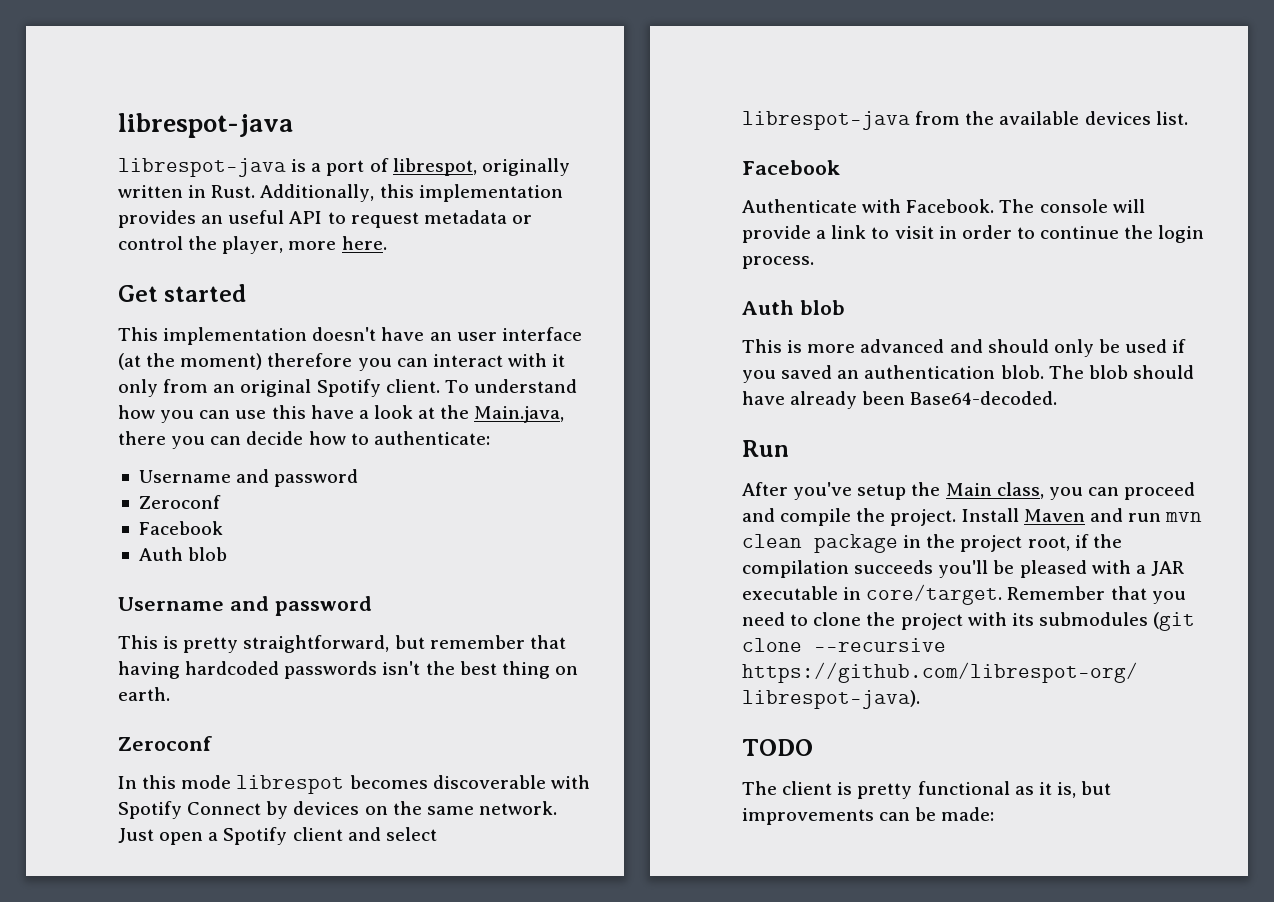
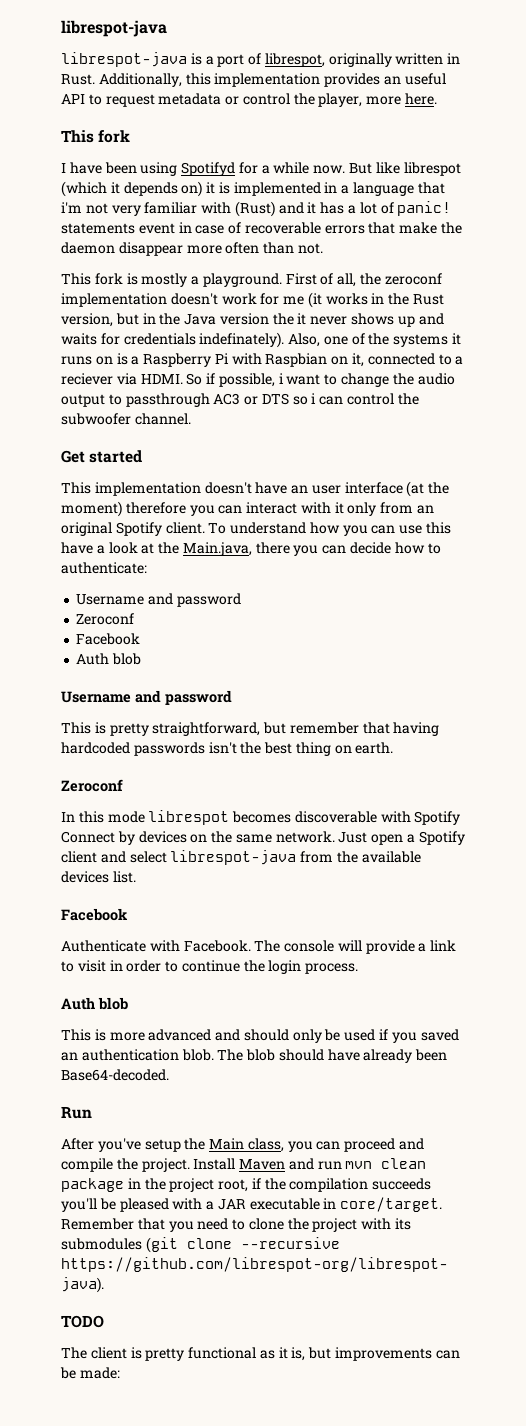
(387, 243) none -> [61,130,131,143] [61,162,461,176] [61,181,445,197] [61,201,452,217] [61,222,463,234] [61,242,323,256] [61,273,442,287] [61,292,445,308] [61,313,444,327] [61,332,462,348] [61,353,464,367] [61,373,455,387] [61,393,419,407] [61,413,191,425] // This fork // I have been using Spotifyd for a while now. But like librespot (which it depends on) it is implemented in a language that i'm not very familiar with (Rust) and it has a lot of panic! statements event in case of recoverable errors that make the daemon disappear more often than not. // This fork is mostly a playground. First of all, the zeroconf implementation doesn't work for me (it works in the Rust version, but in the Java version the it never shows up and waits for credentials indefinately). Also, one of the systems it runs on is a Raspberry Pi with Raspbian on it, connected to a reciever via HDMI. So if possible, i want to change the audio output to passthrough AC3 or DTS so i can control the subwoofer channel.

